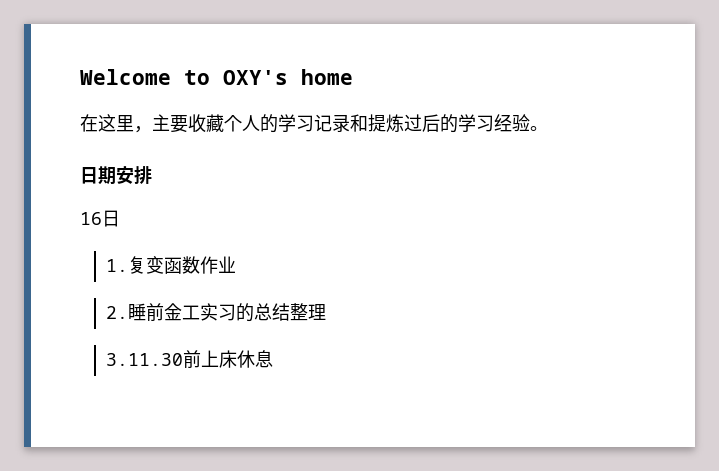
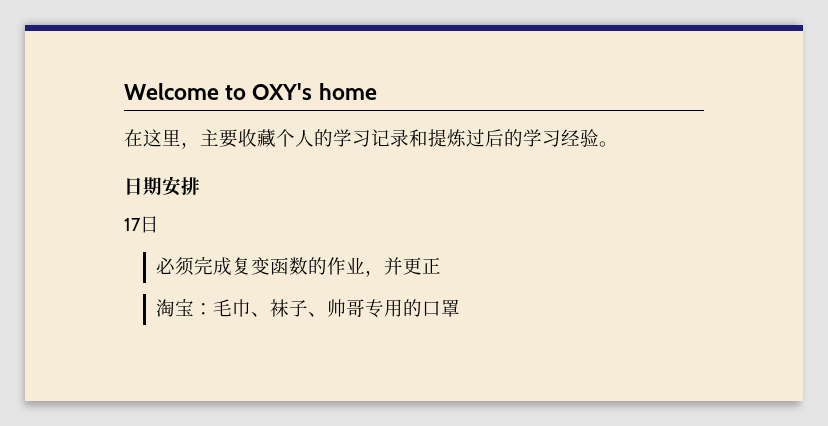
[80,212,102,225] 16 -> [124,218,141,231] 17
[106,259,129,272] 1. -> [156,256,233,276] 必须完成
(201, 265) none -> [308,257,328,275] 的
[106,303,327,322] [106,350,274,368] // 2.睡前金工实习的总结整理 // 3.11.30前上床休息 -> [365,257,442,277] [156,298,461,318] ，并更正 // 淘宝：毛巾、袜子、帅哥专用的口罩

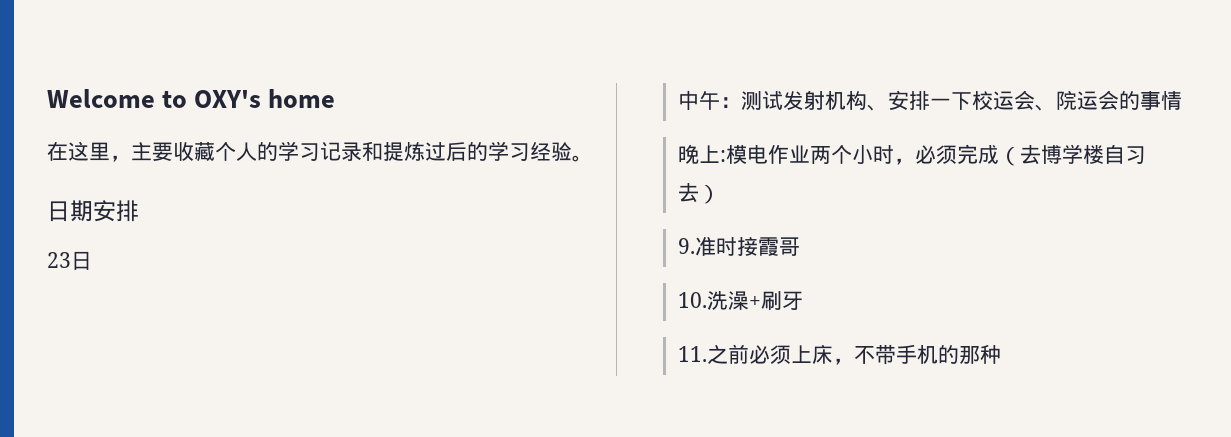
[124,218,141,231] 17 -> [47,252,71,268] 23
[156,256,442,277] [156,298,461,318] 必须完成复变函数的作业，并更正 // 淘宝：毛巾、袜子、帅哥专用的口罩 -> [677,90,1182,111] [677,144,1146,166] [677,183,720,204] [677,236,800,256] [677,291,803,310] [677,344,1001,365] 中午：测试发射机构、安排一下校运会、院运会的事情 // 晚上:模电作业两个小时，必须完成（去博学楼自习去） // 9.准时接霞哥 // 10.洗澡+刷牙 // 11.之前必须上床，不带手机的那种

